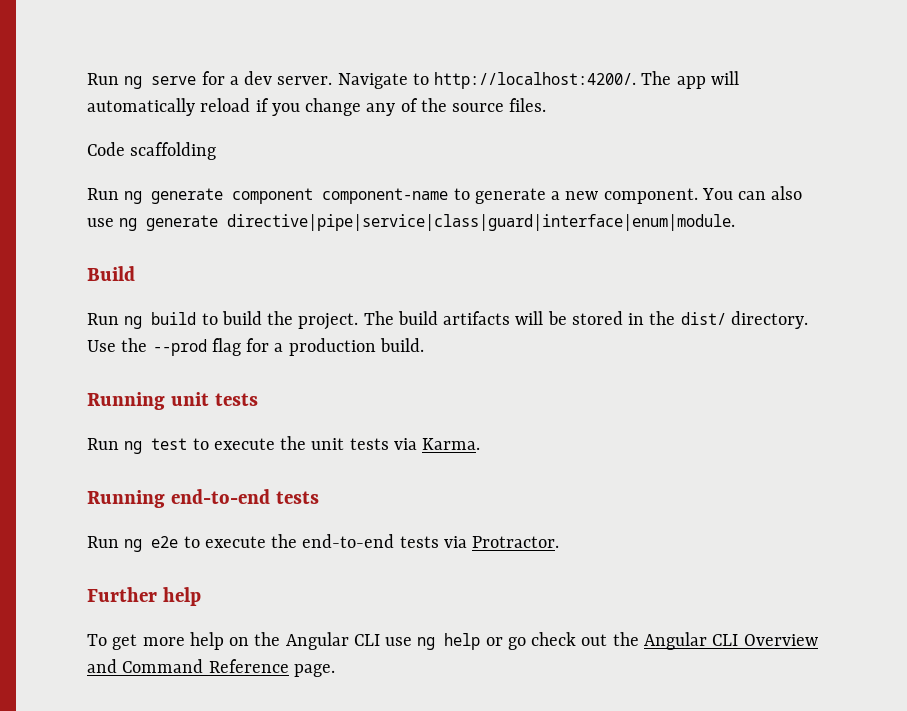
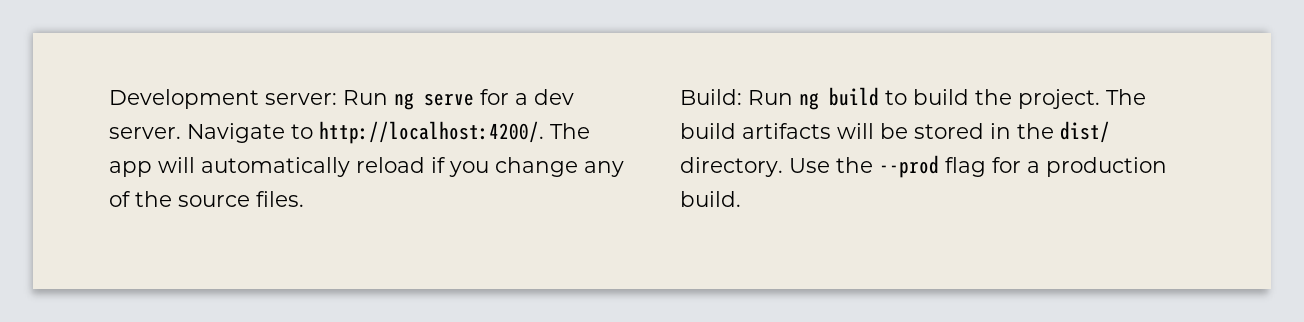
(87, 79) none -> [109,89,337,109] Development server:
[87,142,217,160] [87,186,803,204] [87,214,736,231] [87,266,135,281] Code scaffolding // Run ng generate component component-name to generate a new component. You can also use ng generate directive|pipe|service|class|guard|interface|enum|module. // Build // -> [680,89,742,105] Build:
[87,392,258,410] [87,436,481,454] [87,489,319,508] [87,534,560,552] [87,587,201,606] [87,632,818,650] [87,659,335,677] // Running unit tests // Run ng test to execute the unit tests via Karma. // Running end-to-end tests // Run ng e2e to execute the end-to-end tests via Protractor. // Further help // To get more help on the Angular CLI use ng help or go check out the Angular CLI Overview and Command Reference page. -> (741, 199) none

